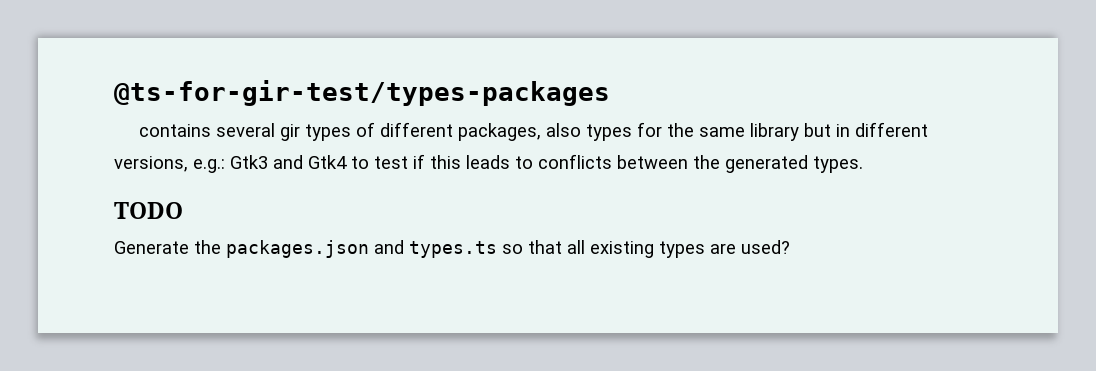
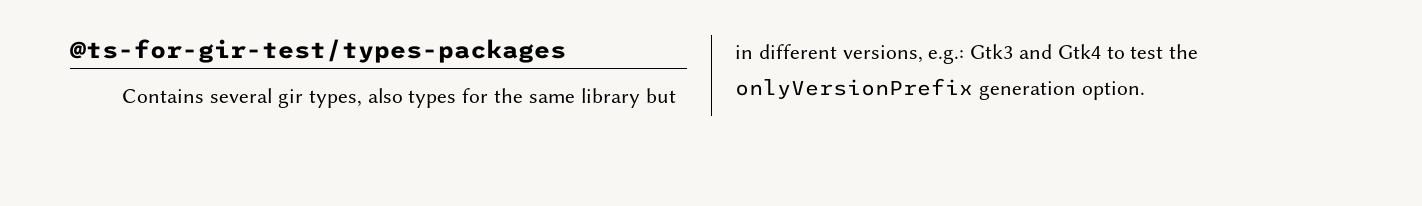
[138,124,211,137] contains -> [122,89,205,103] Contains
[304,122,541,141] types of different packages, -> [308,90,362,108] types,
[413,154,863,173] [114,202,183,219] [114,240,790,258] if this leads to conflicts between the generated types. // TODO // Generate the packages.json and types.ts so that all existing types are used? -> [1169,44,1199,59] [735,78,1145,100] the onlyVersionPrefix generation option.

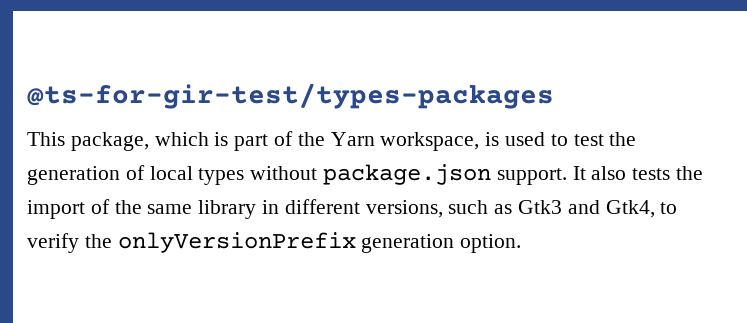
[122,88,489,108] Contains several gir types, also types for -> [27,131,637,151] [27,164,704,185] [27,199,110,219] This package, which is part of the Yarn workspace, is used to test the generation of local types without package.json support. It also tests the import of
[645,88,676,103] but -> (257, 209) none
[928,44,1164,64] e.g.: Gtk3 and Gtk4 to test -> [448,200,678,218] [27,233,79,253] such as Gtk3 and Gtk4, to verify

